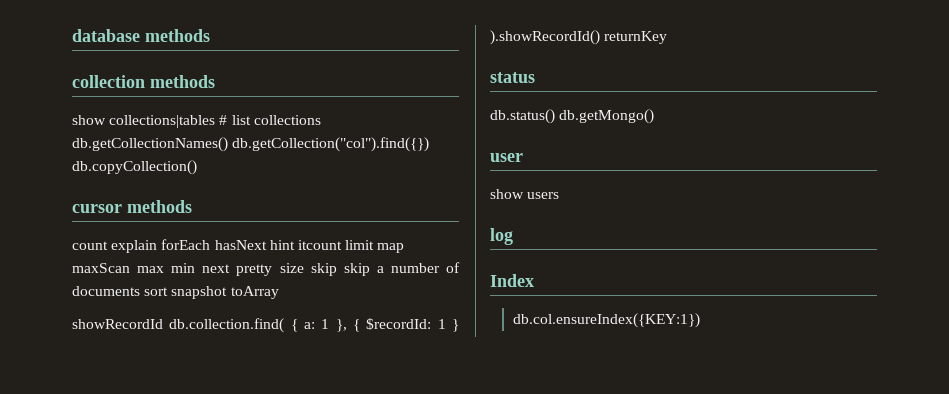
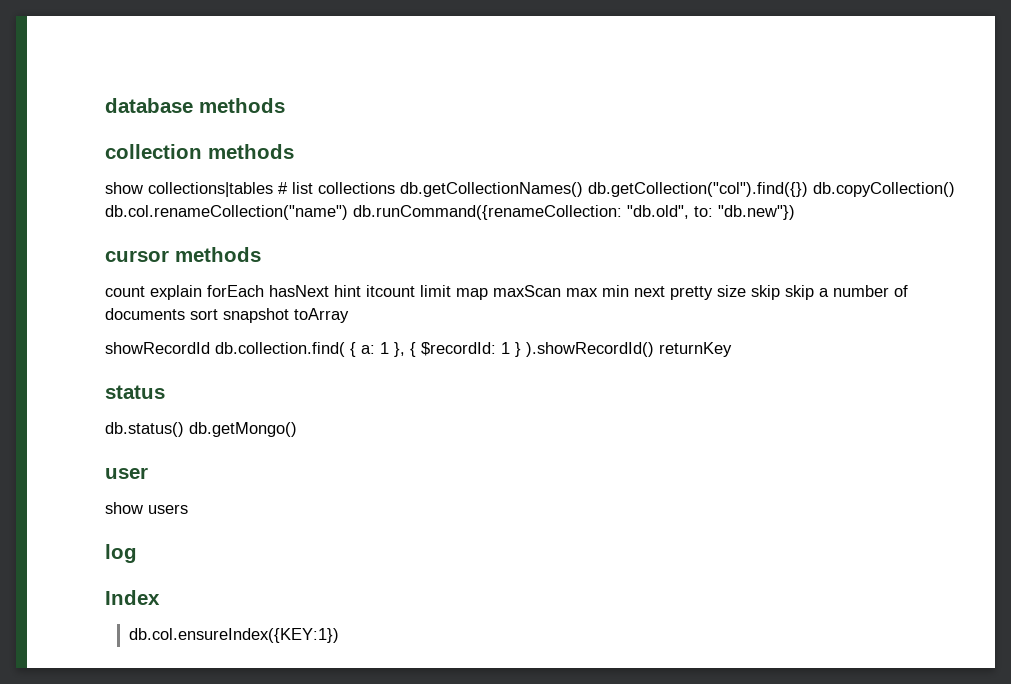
(197, 167) none -> [105,205,795,220] db.col.renameCollection("name") db.runCommand({renameCollection: "db.old", to: "db.new"})

